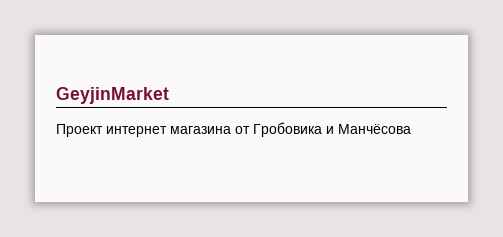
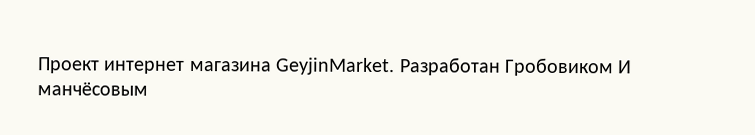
[56,87,169,104] GeyjinMarket // -> (37, 65) none
[235,122,411,137] от Гробовика и Манчёсова -> [275,57,633,77] [37,82,148,96] GeyjinMarket. Разработан Гробовиком И манчёсовым

